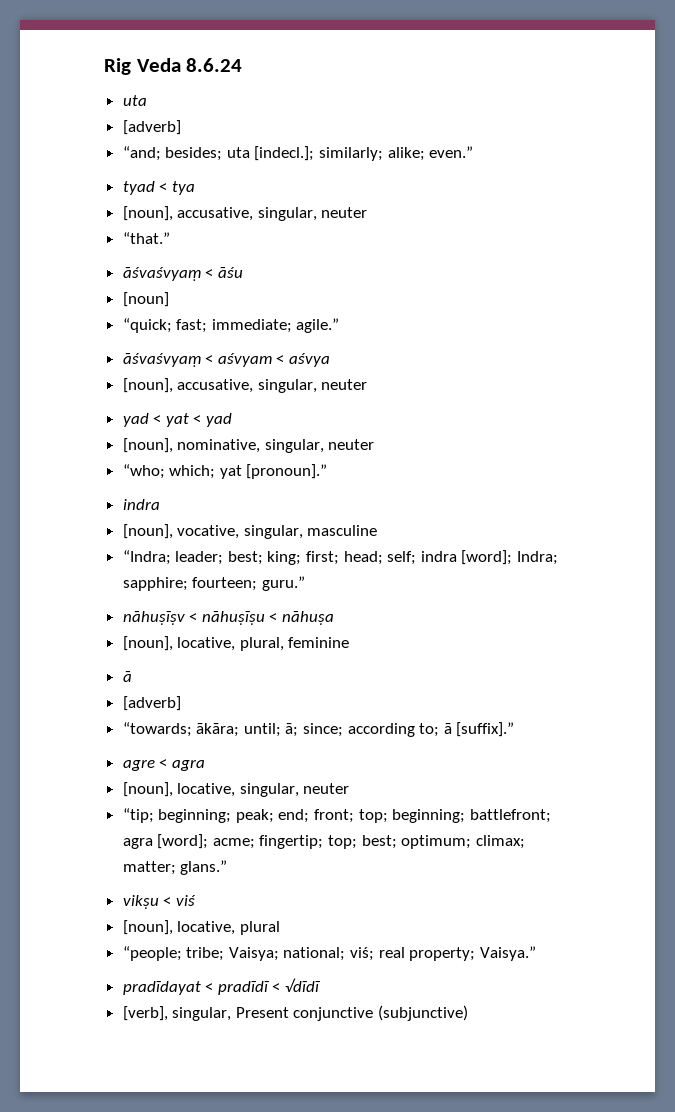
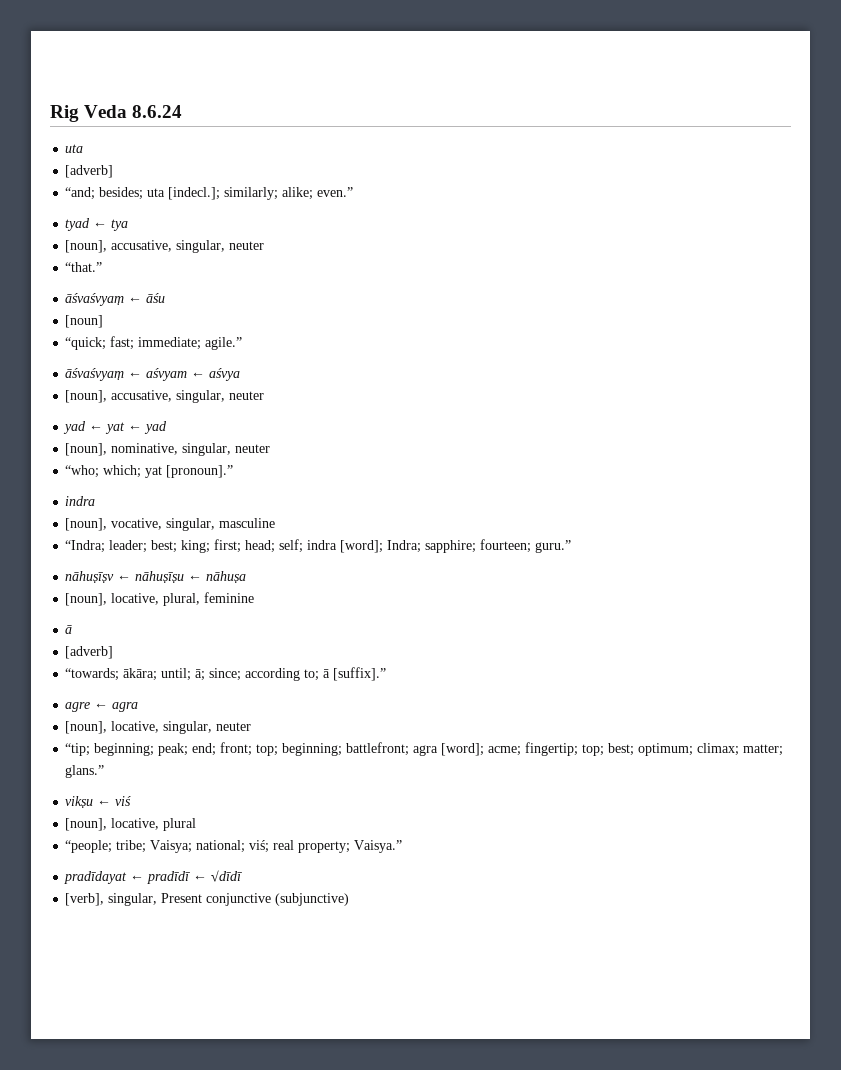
[159,183,168,192] < -> [93,222,108,228] ←
[205,269,214,278] < -> [128,297,143,303] ←
[205,353,285,367] < aśvyam < -> [128,368,206,381] ← aśvyam ←
[153,413,202,427] < yat < -> [89,422,143,434] ← yat ←
[189,611,278,625] < nāhuṣīṣu < -> [117,571,203,583] ← nāhuṣīṣu ←
[159,759,168,768] < -> [94,703,109,709] ←
[163,897,172,906] < -> [97,800,112,806] ←
[205,981,281,995] < pradīdī < -> [130,871,208,884] ← pradīdī ←

